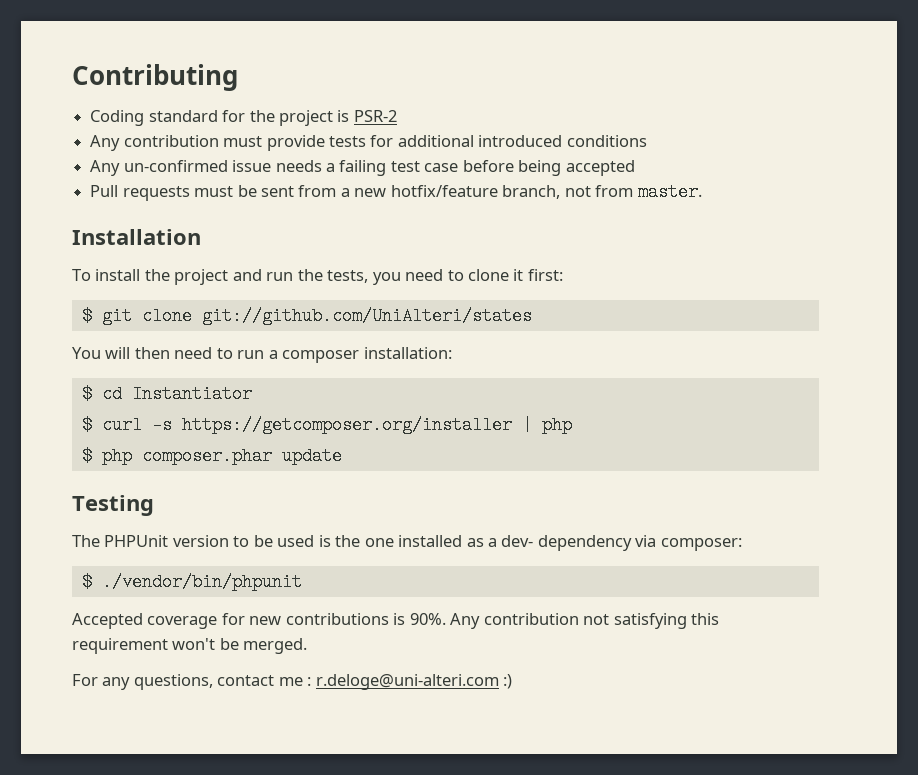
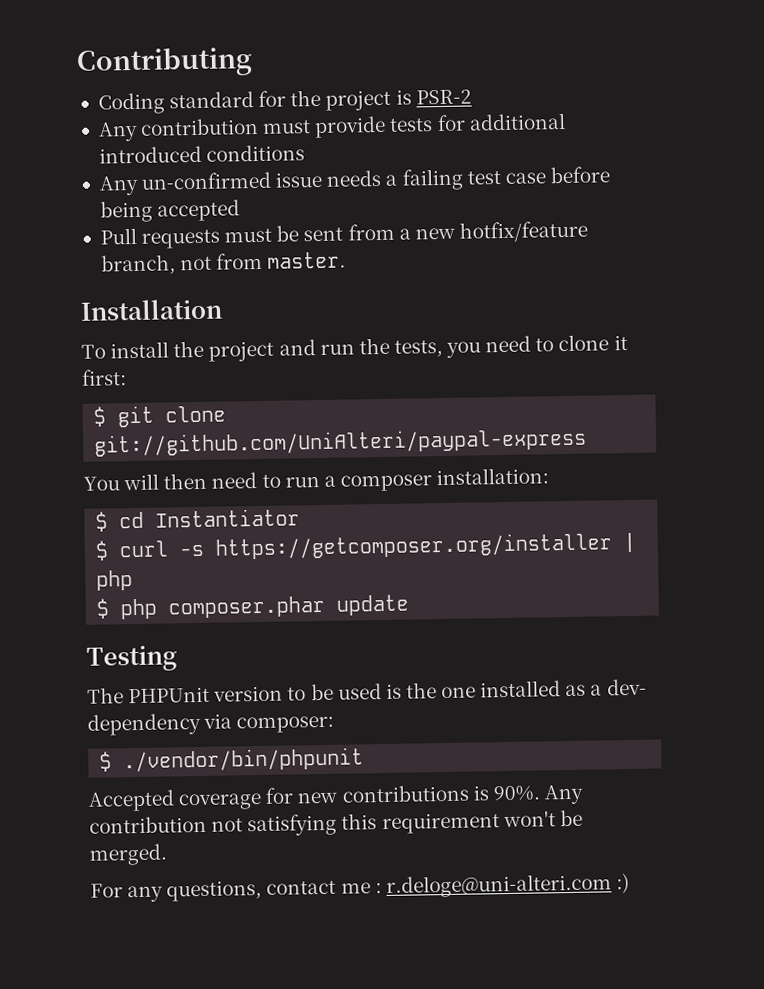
[201,307,532,325] git://github.com/UniAlteri/states -> [94,427,588,457] git://github.com/UniAlteri/paypal-express

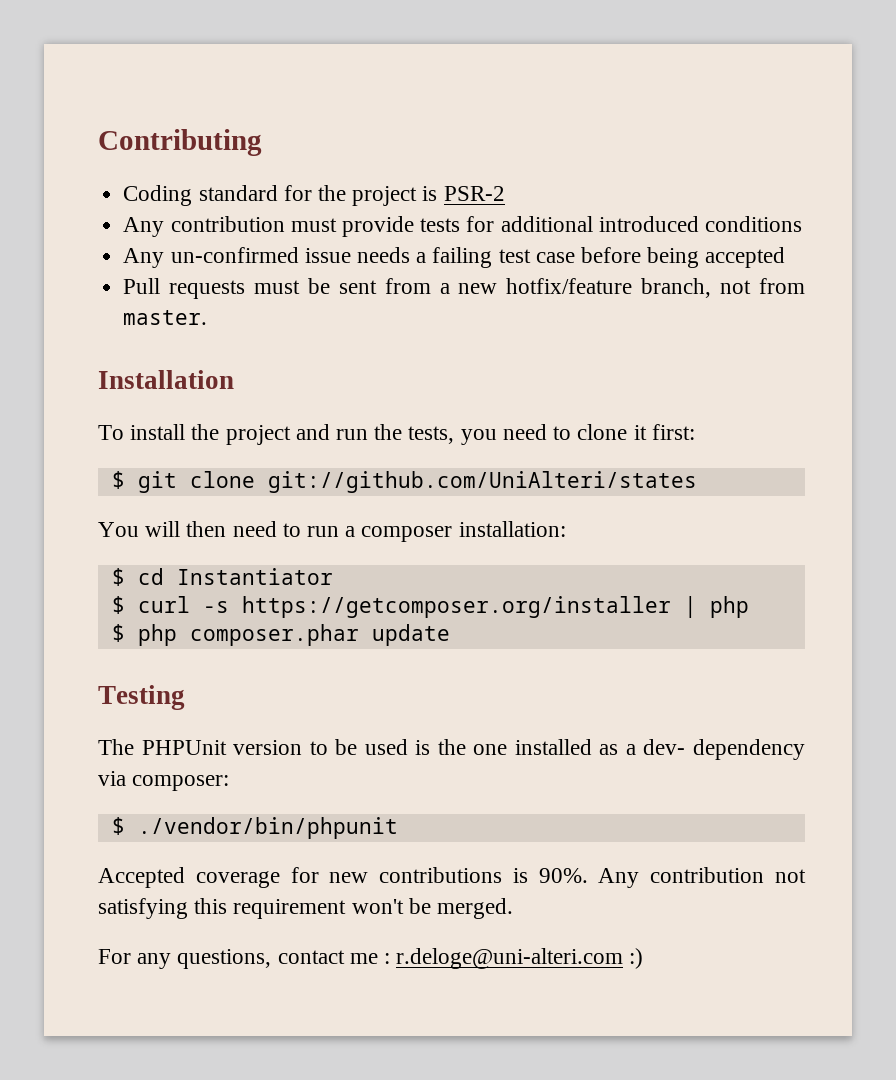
[94,427,588,457] git://github.com/UniAlteri/paypal-express -> [267,471,697,493] git://github.com/UniAlteri/states

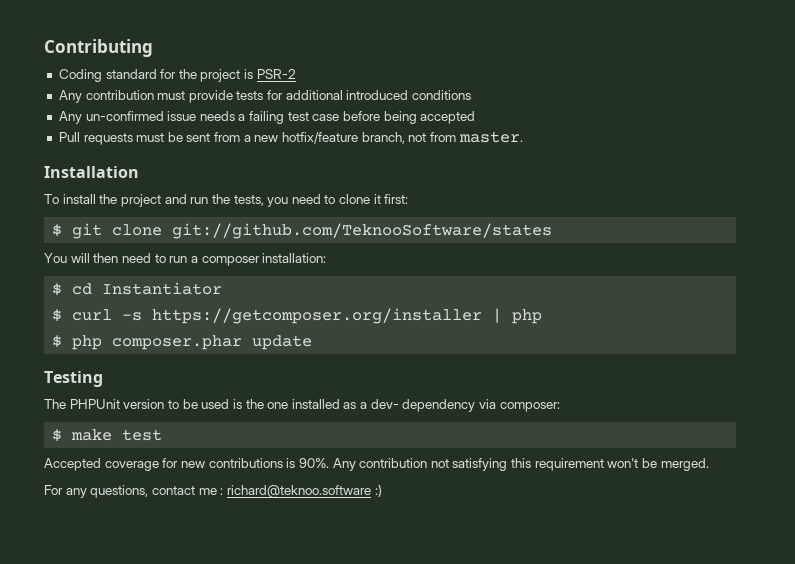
[267,471,697,493] git://github.com/UniAlteri/states -> [172,223,553,239] git://github.com/TeknooSoftware/states
[137,817,398,839] ./vendor/bin/phpunit -> [71,429,163,441] make test
[396,948,624,969] r.deloge@uni-alteri.com -> [226,485,371,498] richard@teknoo.software

